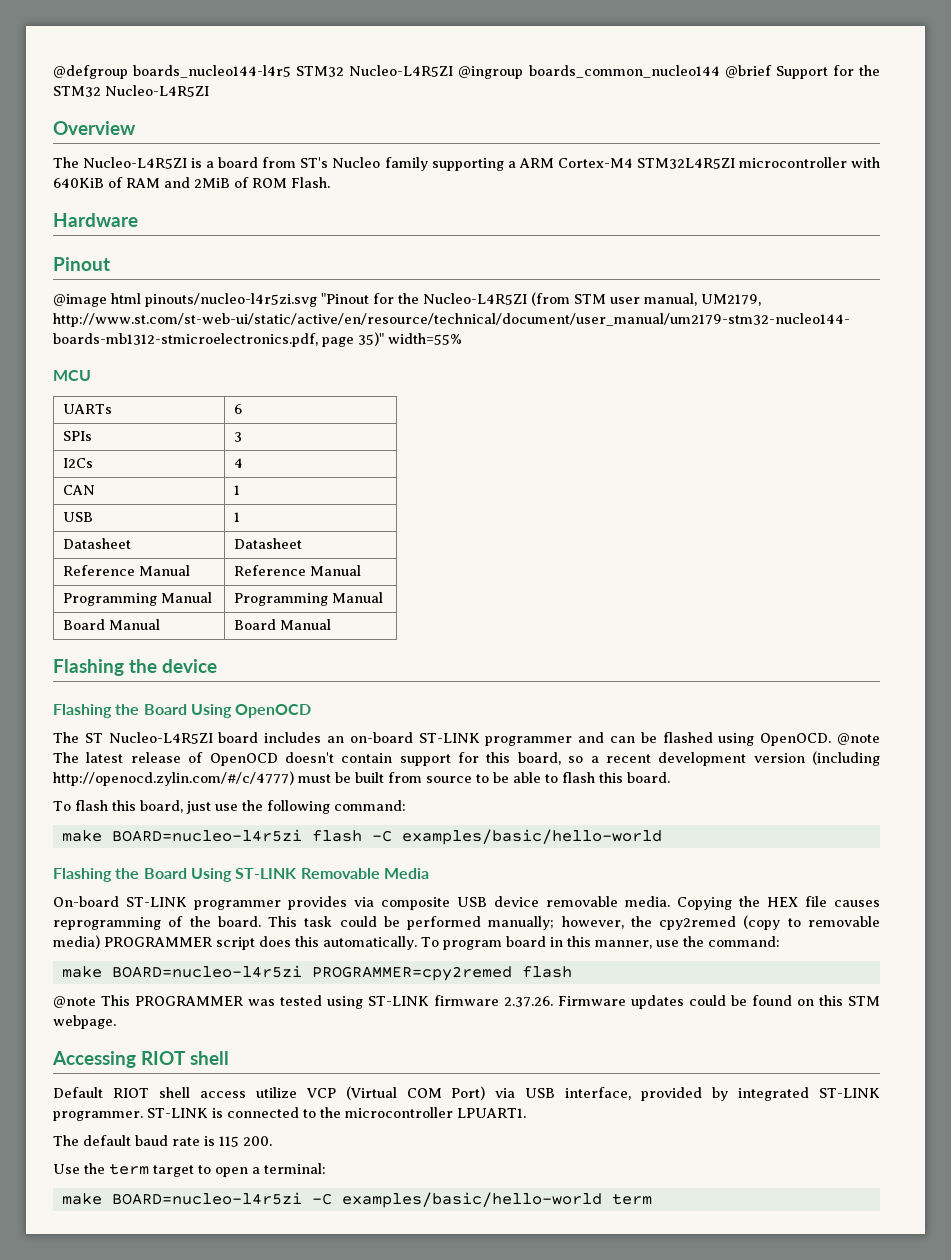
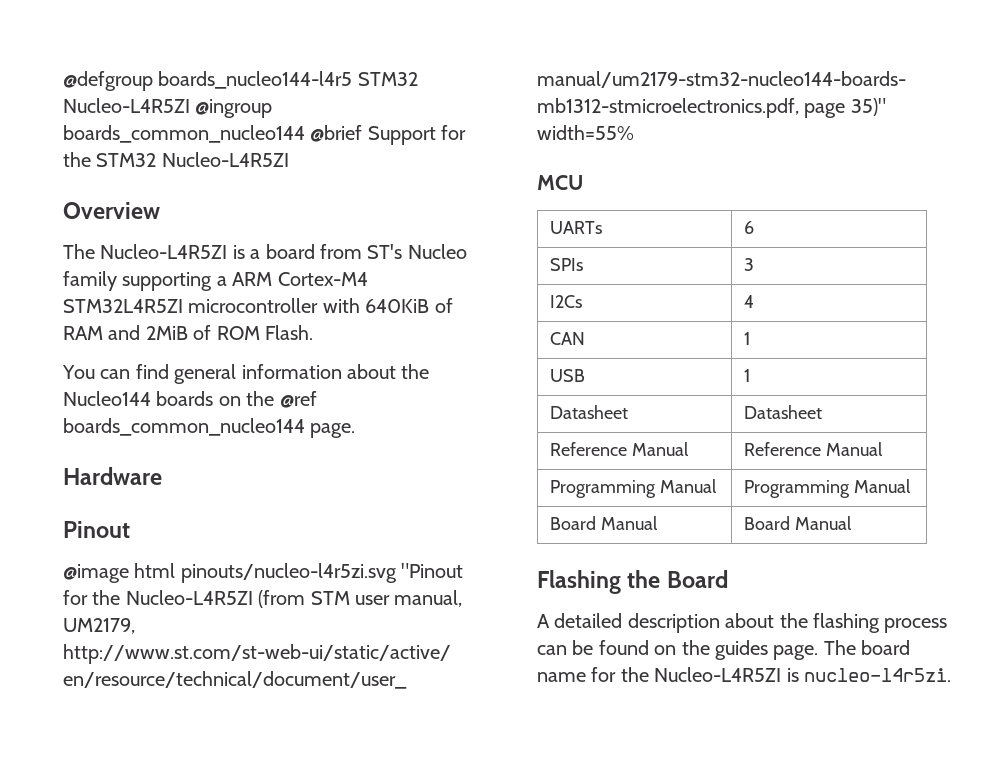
(330, 182) none -> [62,364,430,384] [63,391,317,408] [63,418,356,438] // You can find general information about the Nucleo144 boards on the @ref boards_common_nucleo144 page.
[162,659,217,673] [53,704,312,718] [53,732,880,746] [53,751,880,766] [53,771,670,786] [53,800,406,814] [61,829,662,845] [53,868,429,882] [53,896,880,910] [53,915,880,930] [53,935,780,950] [61,965,572,981] [53,995,880,1009] [53,1015,116,1029] [52,1051,229,1068] [53,1086,880,1101] [53,1107,526,1121] [53,1135,272,1147] [53,1163,326,1177] [61,1192,652,1208] device // Flashing the Board Using OpenOCD // The ST Nucleo-L4R5ZI board includes an on-board ST-LINK programmer and can be flashed using OpenOCD. @note The latest release of OpenOCD doesn't contain support for this board, so a recent development version (including http://openocd.zylin.com/#/c/4777) must be built from source to be able to flash this board. // To flash this board, just use the following command: // make BOARD=nucleo-l4r5zi flash -C examples/basic/hello-world // Flashing the Board Using ST-LINK Removable Media // On-board ST-LINK programmer provides via composite USB device removable media. Copying the HEX file causes reprogramming of the board. This task could be performed manually; however, the cpy2remed (copy to removable media) PROGRAMMER script does this automatically. To program board in this manner, use the command: // make BOARD=nucleo-l4r5zi PROGRAMMER=cpy2remed flash // @note This PROGRAMMER was tested using ST-LINK firmware 2.37.26. Firmware updates could be found on this STM webpage. // Accessing RIOT shell // Default RIOT shell access utilize VCP (Virtual COM Port) via USB interface, provided by integrated ST-LINK programmer. ST-LINK is connected to the microcontroller LPUART1. // The default baud rate is 115 200. // Use the term target to open a terminal: // make BOARD=nucleo-l4r5zi -C examples/basic/hello-world term -> [666,570,728,588] [537,613,948,633] [537,640,911,660] [537,667,951,682] Board // A detailed description about the flashing process can be found on the guides page. The board name for the Nucleo-L4R5ZI is nucleo-l4r5zi.

